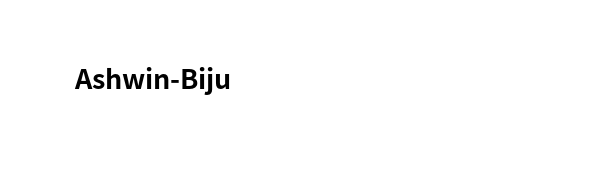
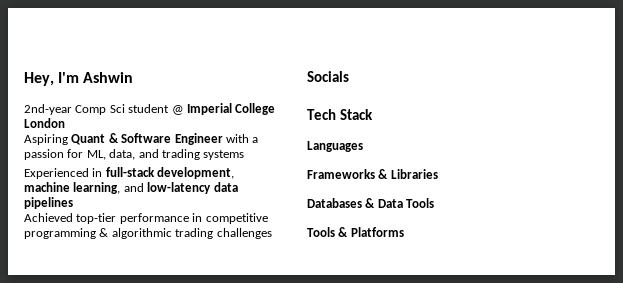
[74,67,231,95] Ashwin-Biju -> [24,72,134,86] [24,103,276,115] [24,118,65,128] [24,133,259,145] [24,149,245,160] [24,167,235,179] [24,182,238,194] [24,197,73,209] [24,213,268,224] [24,228,272,239] [307,71,349,82] [307,109,373,120] [307,141,363,152] [307,169,438,179] [307,198,435,208] [307,227,404,237] Hey, I'm Ashwin // 2nd-year Comp Sci student @ Imperial College London // Aspiring Quant & Software Engineer with a passion for ML, data, and trading systems // Experienced in full-stack development, machine learning, and low-latency data pipelines // Achieved top-tier performance in competitive programming & algorithmic trading challenges // Socials // Tech Stack // Languages // Frameworks & Libraries // Databases & Data Tools // Tools & Platforms

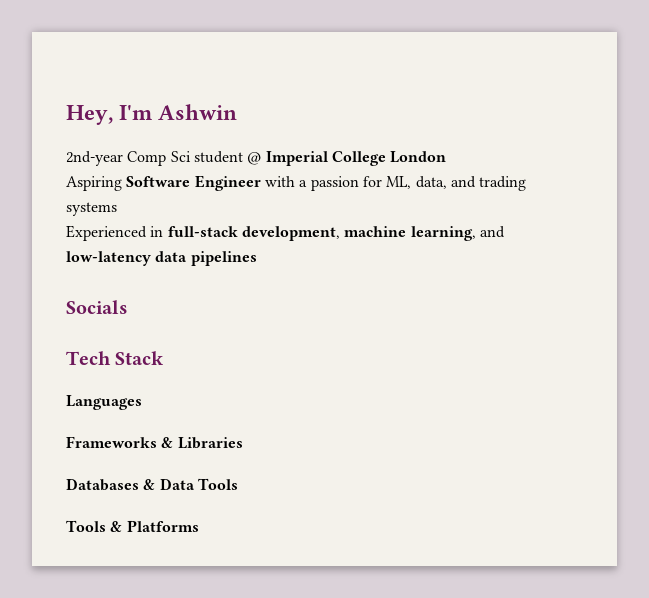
[71,133,119,145] Quant & -> (122, 183) none
[24,213,268,224] [24,228,272,239] // Achieved top-tier performance in competitive programming & algorithmic trading challenges -> (257, 258) none

